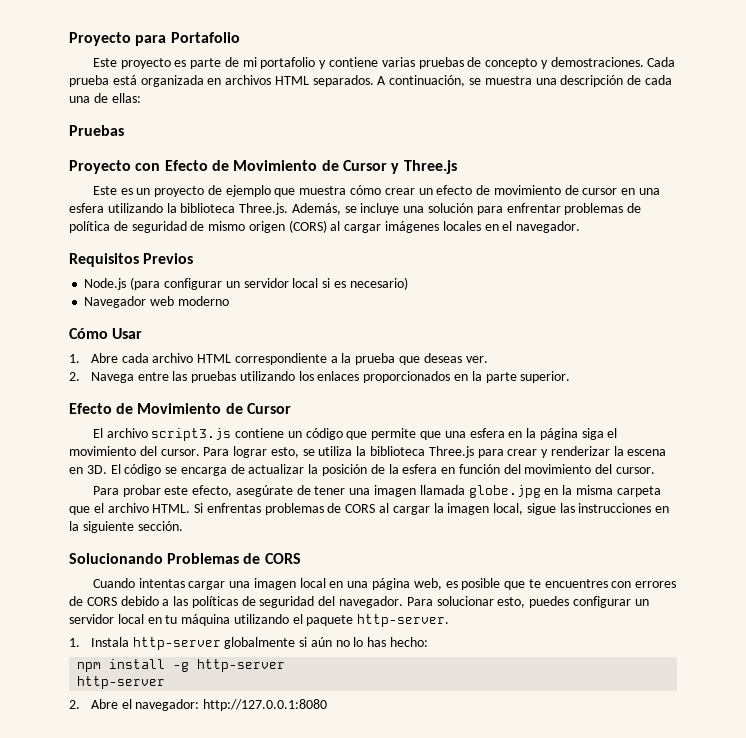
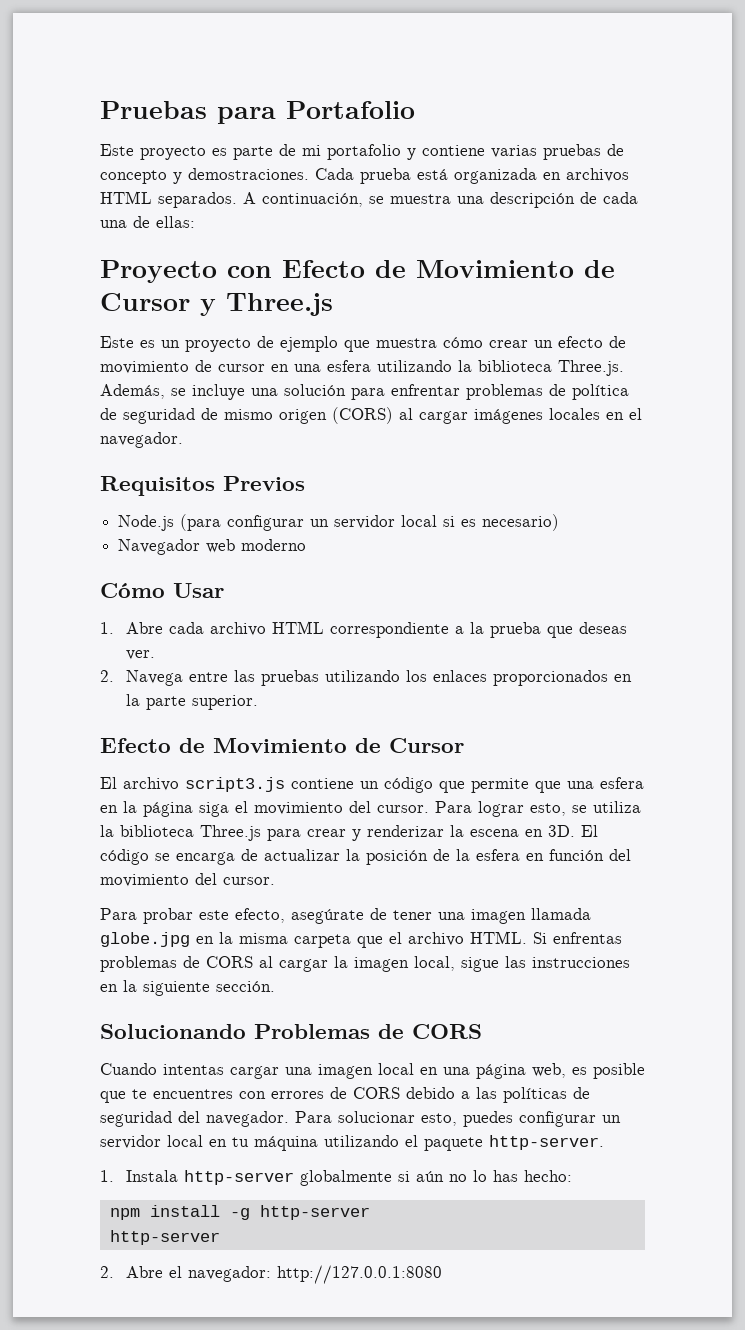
[69,32,131,46] Proyecto -> [100,101,207,119] Pruebas
[69,125,124,136] // Pruebas -> (195, 222) none

